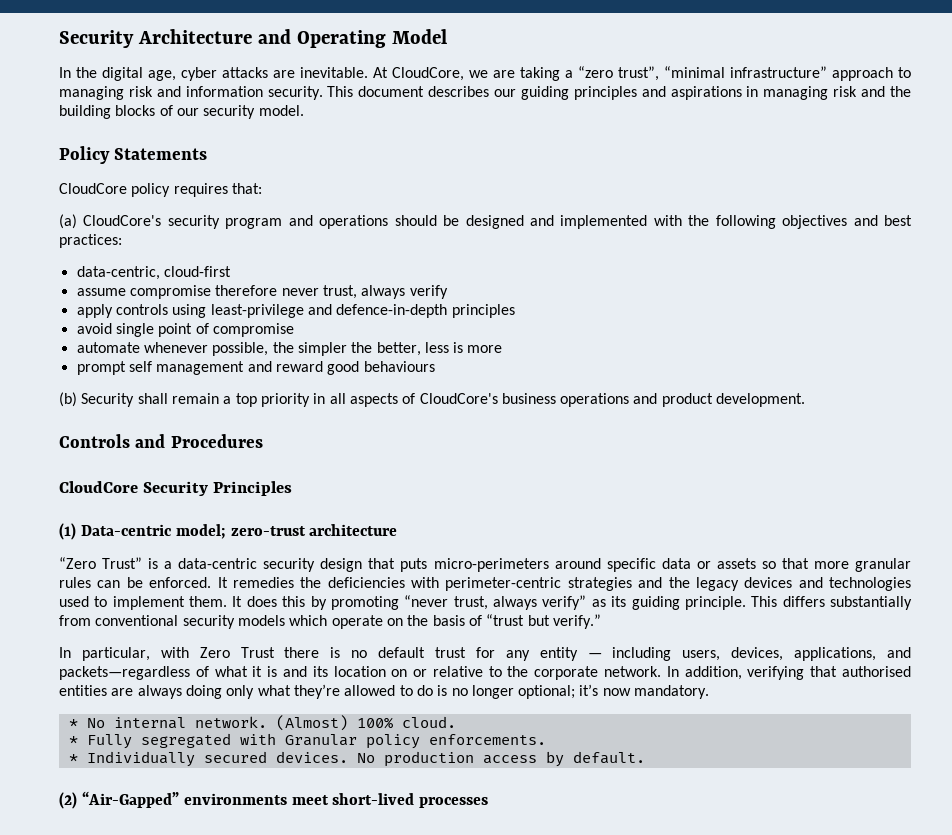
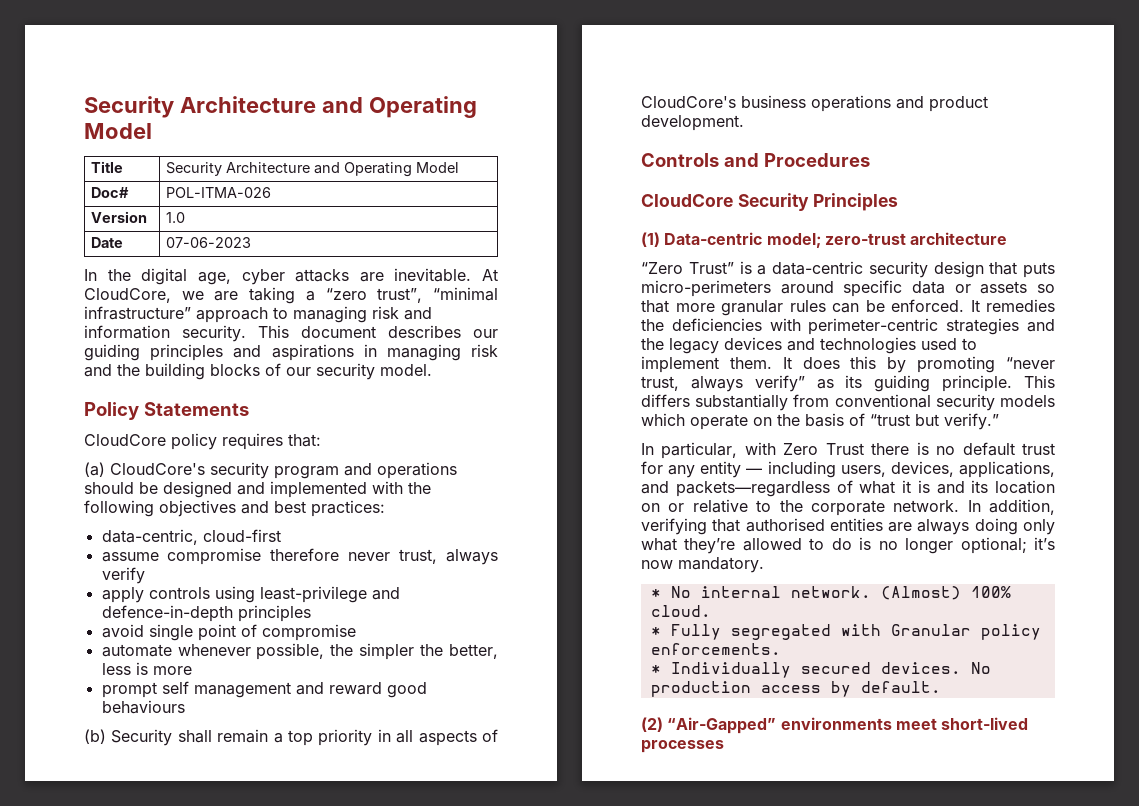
[59,29,447,48] Security Architecture and Operating Model -> [84,96,477,118] [84,123,152,139] [90,161,123,173] [165,162,459,177] [90,187,129,198] [165,187,271,198] [90,211,147,223] [165,212,185,223] [90,237,123,248] [165,237,251,248] Security Architecture and Operating Model // Title | Security Architecture and Operating Model // Doc# | POL-ITMA-026 // Version | 1.0 // Date | 07-06-2023

